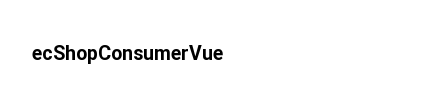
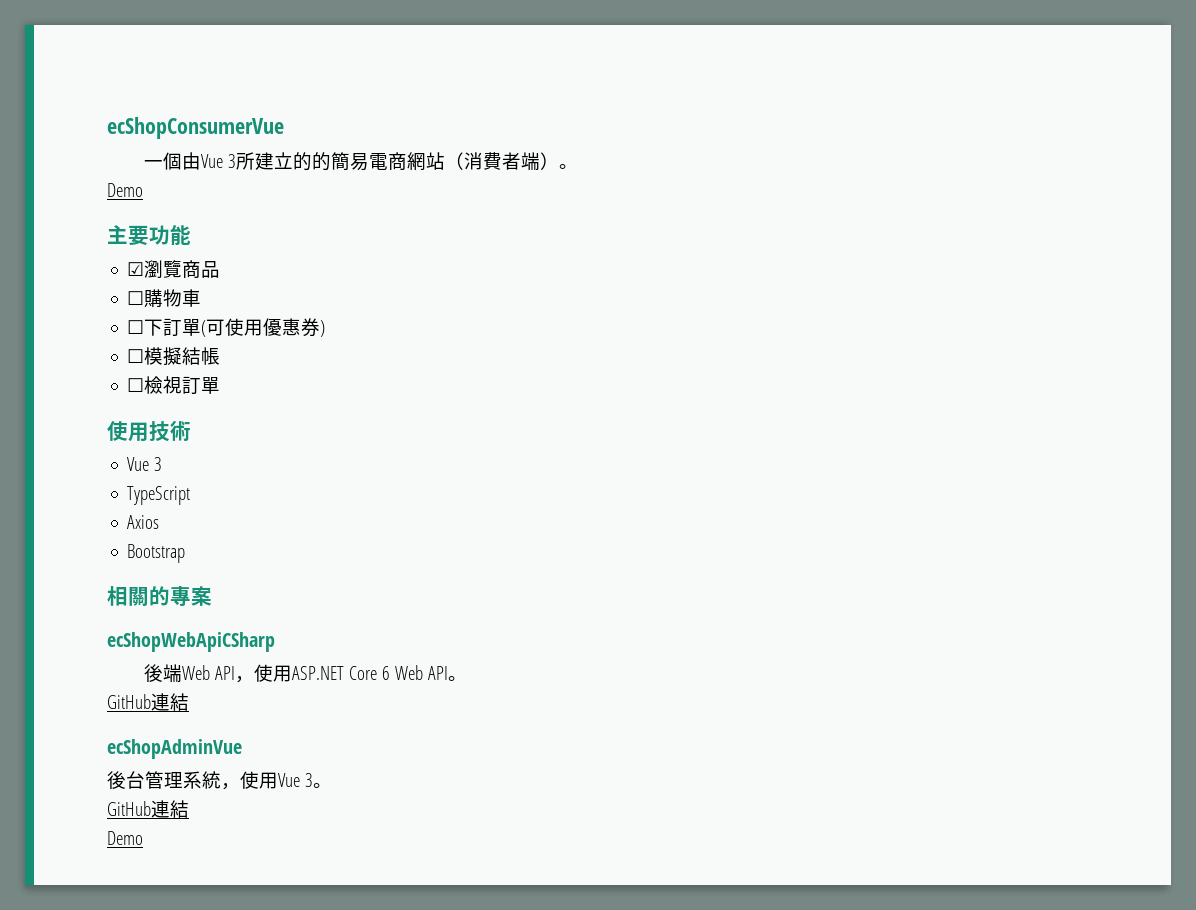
(223, 54) none -> [144,152,579,171] [107,183,143,197] [107,225,191,246] [127,260,221,278] [127,289,202,308] [127,318,326,337] [127,347,221,366] [127,376,221,394] [107,420,191,442] [127,457,163,471] [127,486,191,505] [127,515,160,529] [127,544,186,563] [107,586,212,606] [107,632,275,652] [144,664,468,683] [107,693,189,711] [107,739,242,759] [107,771,332,790] [107,800,189,818] [107,831,143,845] // 一個由Vue 3所建立的的簡易電商網站（消費者端）。 // Demo // 主要功能 // ☑瀏覽商品 // ☐購物車 // ☐下訂單(可使用優惠券) // ☐模擬結帳 // ☐檢視訂單 // 使用技術 // Vue 3 // TypeScript // Axios // Bootstrap // 相關的專案 // ecShopWebApiCSharp // 後端Web API，使用ASP.NET Core 6 Web API。 // GitHub連結 // ecShopAdminVue // 後台管理系統，使用Vue 3。 // GitHub連結 // Demo

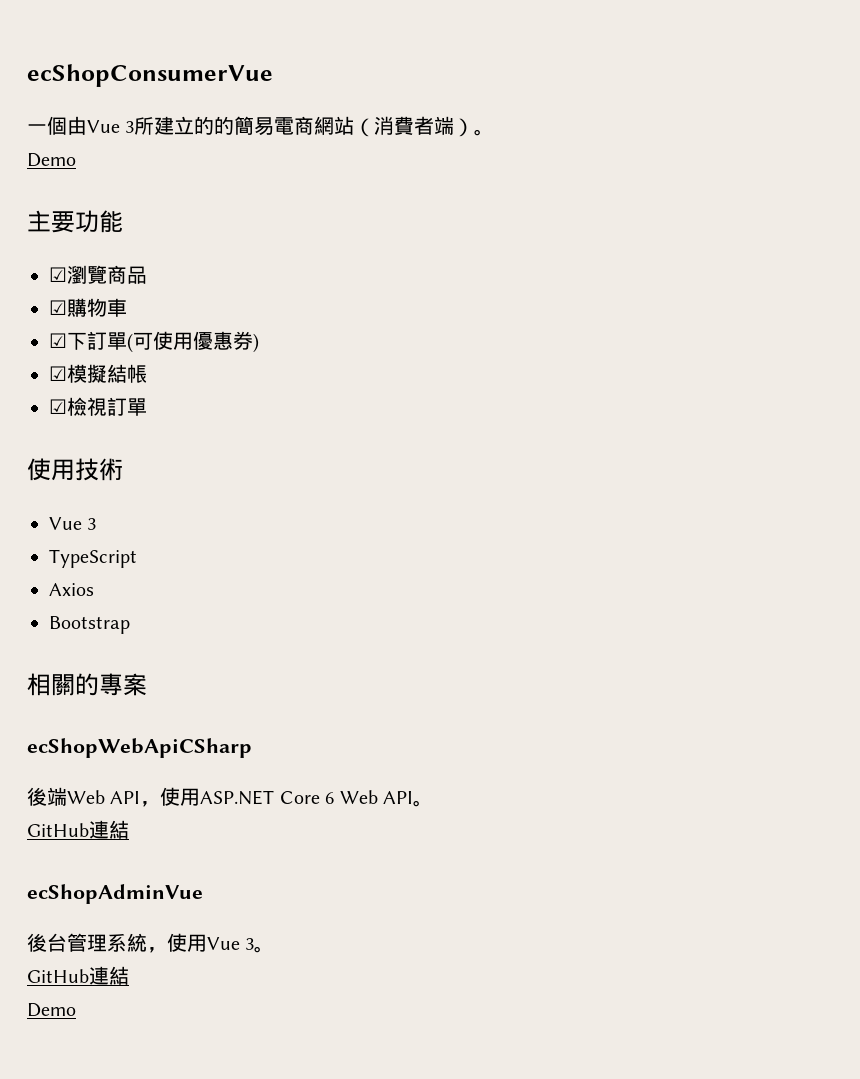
[127,291,145,305] ☐ -> [49,300,67,315] ☑
[127,320,145,334] ☐ -> [49,333,67,348] ☑
[127,349,145,363] ☐ -> [49,366,67,381] ☑
[127,378,145,392] ☐ -> [49,399,67,414] ☑

